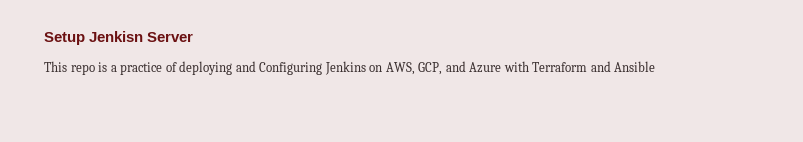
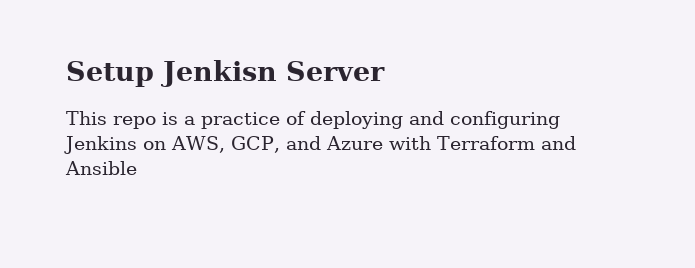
[259,62,323,75] Configuring -> [450,111,560,129] configuring

